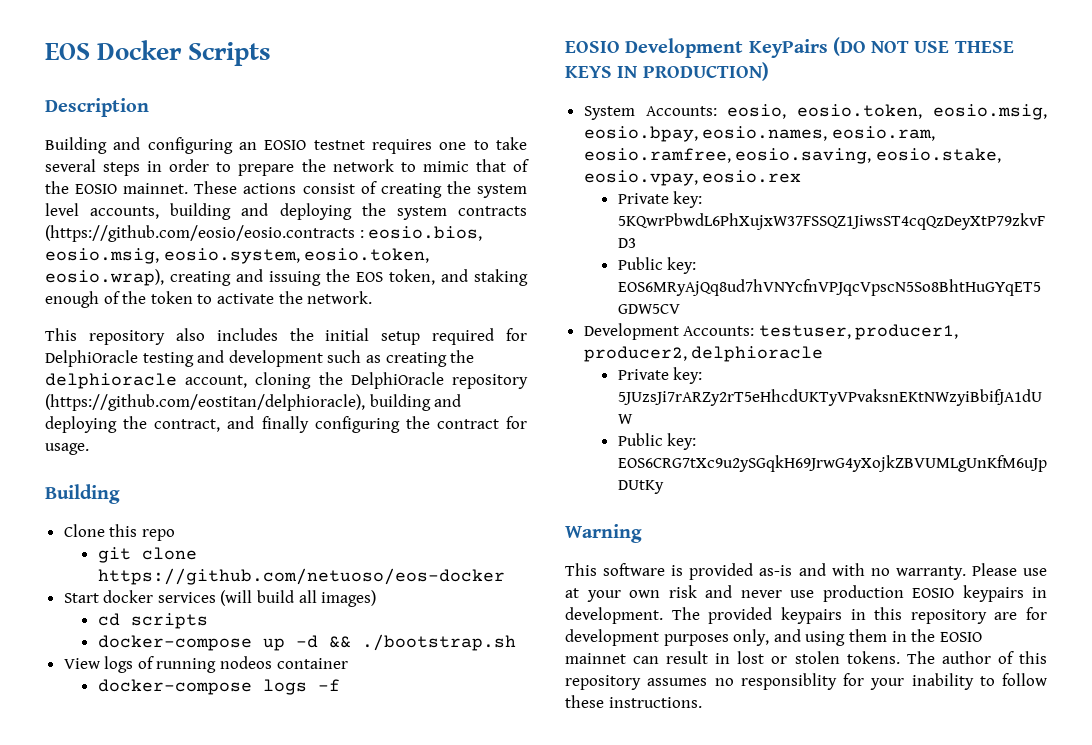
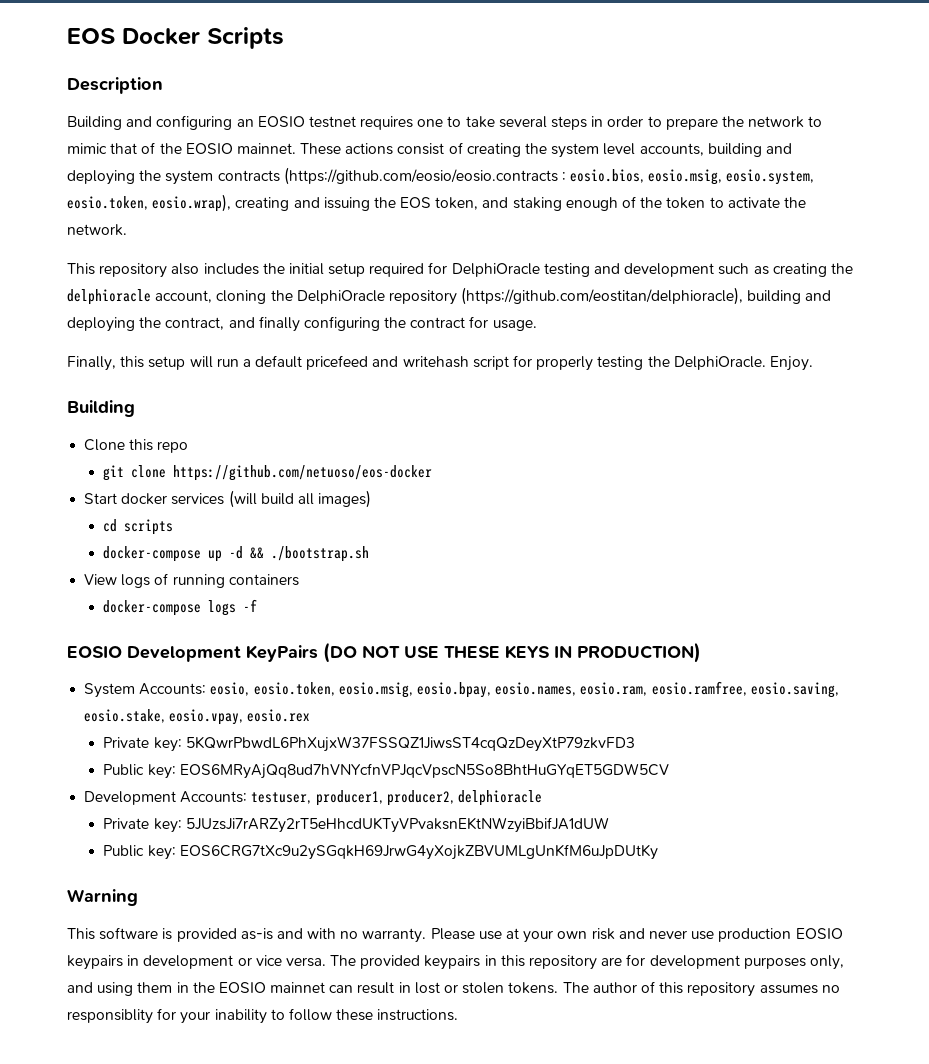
(89, 449) none -> [67,355,813,371] // Finally, this setup will run a default pricefeed and writehash script for properly testing the DelphiOracle. Enjoy.
[220,656,348,669] nodeos container -> [228,574,299,586] containers
[565,607,663,624] development. -> [143,955,326,969] development or vice versa.

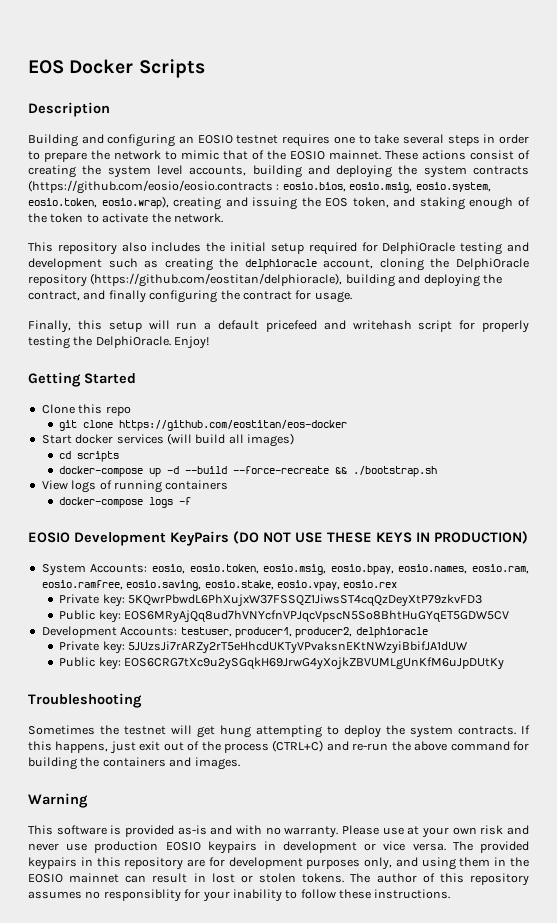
[769,356,813,371] [67,400,135,417] Enjoy. // Building -> [174,336,210,349] [28,372,136,387] Enjoy! // Getting Started
[173,465,433,481] https://github.com/netuoso/eos-docker -> [119,420,348,431] https://github.com/eostitan/eos-docker
(244, 552) none -> [185,466,330,474] --build --force-recreate
(658, 852) none -> [28,693,142,708] [28,725,530,738] [28,740,529,754] [28,757,240,770] // Troubleshooting // Sometimes the testnet will get hung attempting to deploy the system contracts. If this happens, just exit out of the process (CTRL+C) and re-run the above command for building the containers and images.

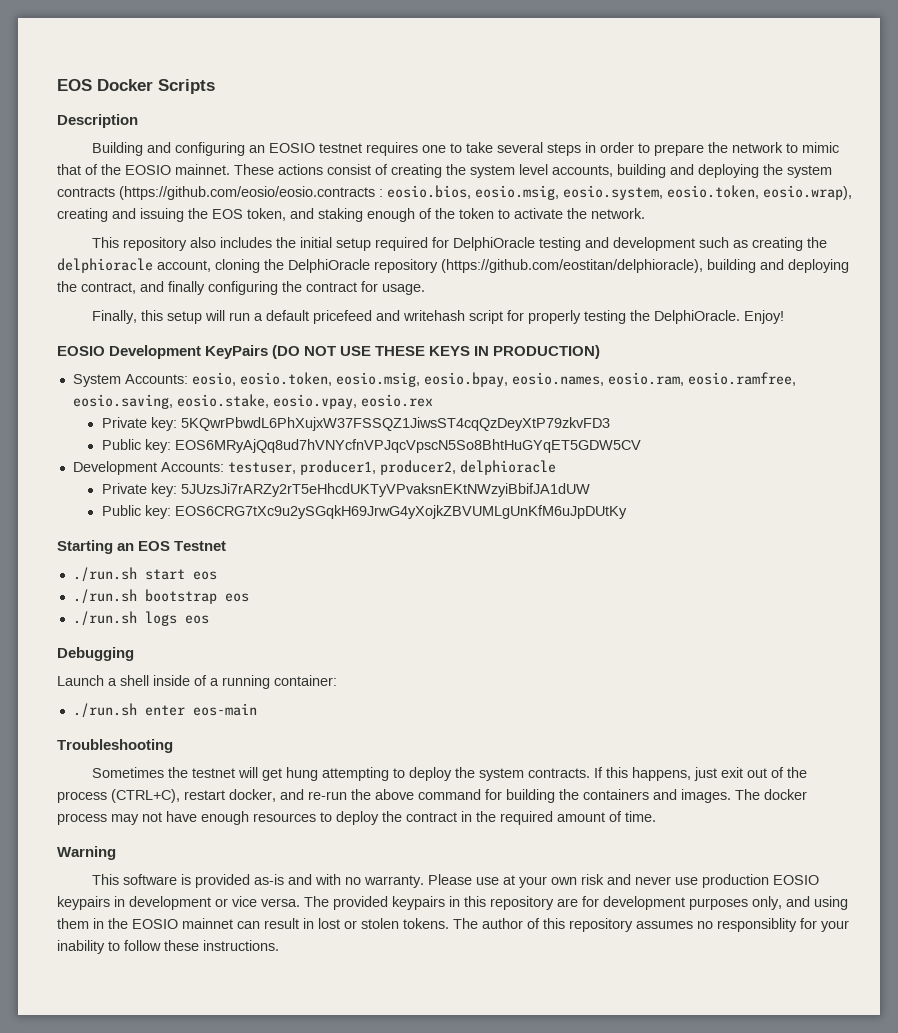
[28,372,136,387] [41,404,131,416] [59,420,348,431] [41,433,294,447] [59,451,120,462] [59,466,438,477] [41,480,229,493] [59,497,192,508] // Getting Started // Clone this repo // git clone https://github.com/eostitan/eos-docker // Start docker services (will build all images) // cd scripts // docker-compose up -d --build --force-recreate && ./bootstrap.sh // View logs of running containers // docker-compose logs -f -> (784, 317) none
(505, 663) none -> [57,540,227,554] [72,567,217,582] [72,589,249,604] [72,611,209,626] [57,647,134,661] [57,675,337,689] [72,703,257,718] // Starting an EOS Testnet // ./run.sh start eos // ./run.sh bootstrap eos // ./run.sh logs eos // Debugging // Launch a shell inside of a running container: // ./run.sh enter eos-main
[272,740,324,752] (CTRL+C) -> [111,789,276,803] (CTRL+C), restart docker,
(240, 763) none -> [735,789,807,800] [57,811,656,825] The docker process may not have enough resources to deploy the contract in the required amount of time.

